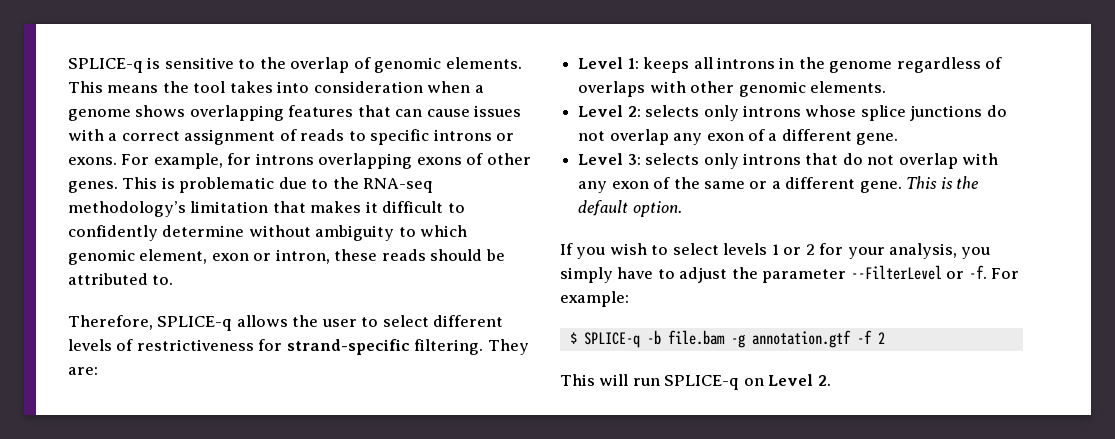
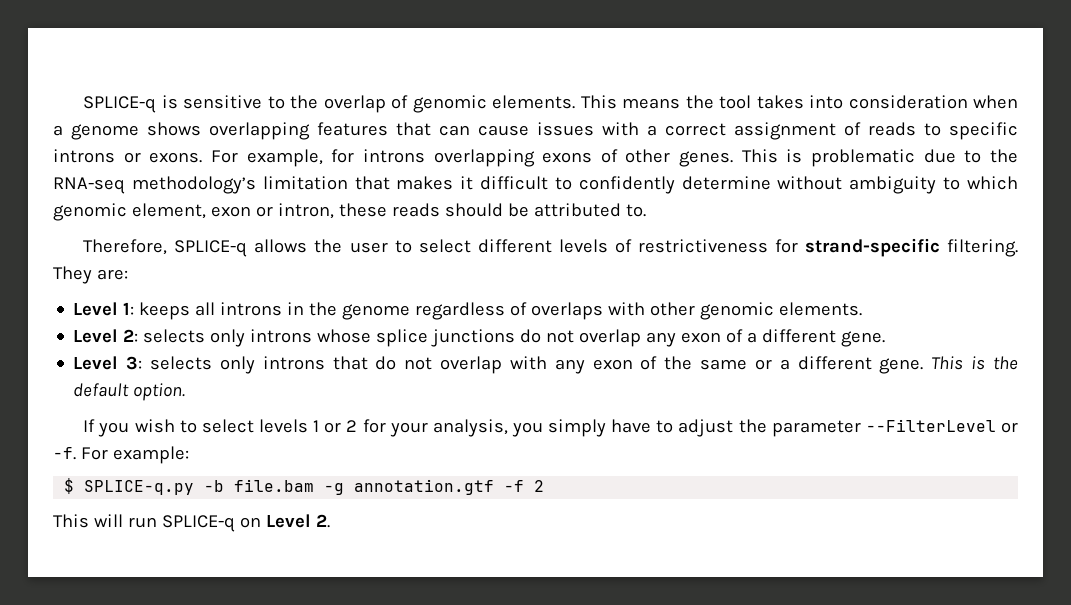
[583,332,640,348] SPLICE-q -> [84,480,195,495] SPLICE-q.py

